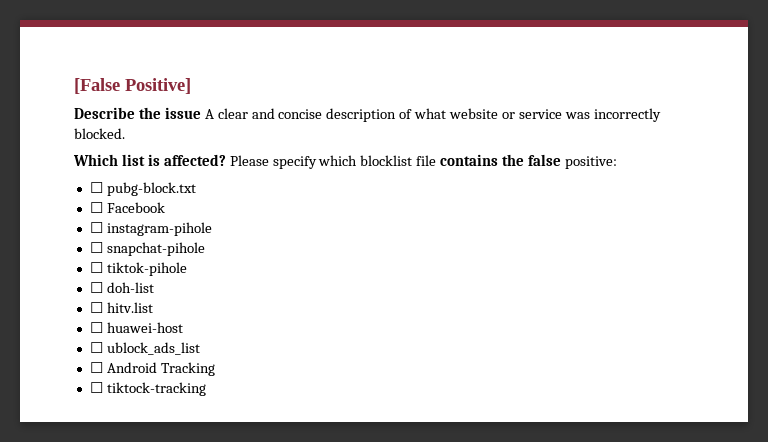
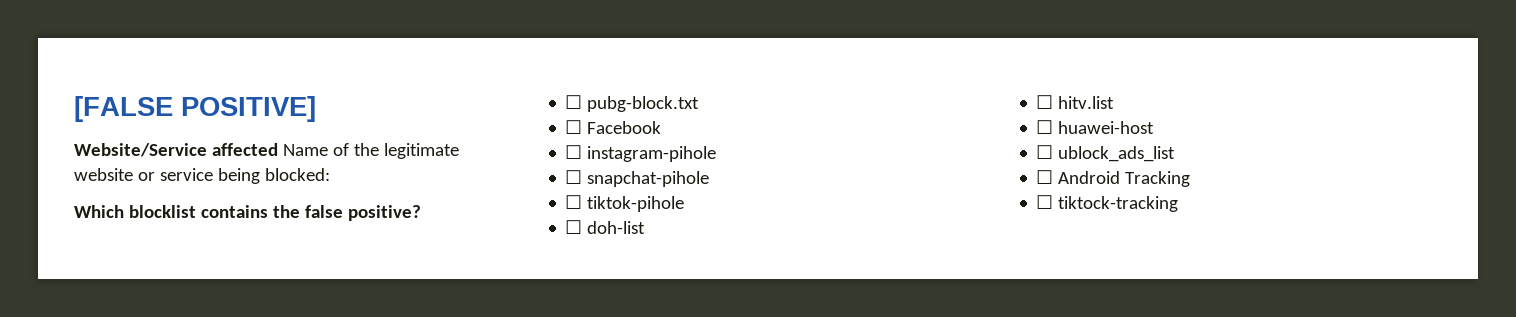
[74,78,191,94] [74,107,661,122] [74,128,125,139] [73,154,437,169] [False Positive] // Describe the issue A clear and concise description of what website or service was incorrectly blocked. // Which list is affected? Please specify which blocklist file -> [74,96,316,122] [74,143,459,159] [74,168,330,184] [74,205,196,218] [FALSE POSITIVE] // Website/Service affected Name of the legitimate website or service being blocked: // Which blocklist
[564,156,617,169] positive: -> [347,205,421,221] positive?

